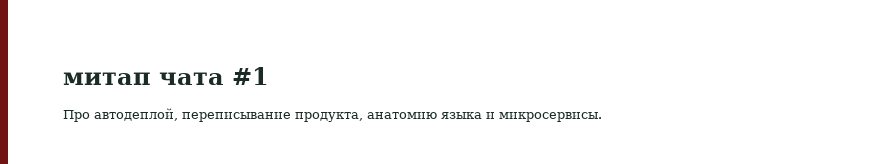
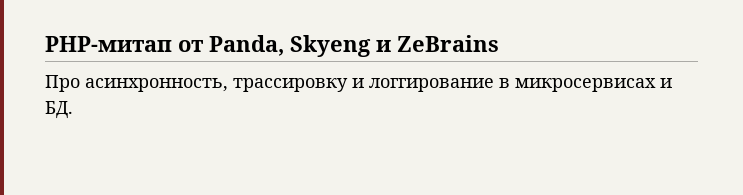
[63,67,269,85] [63,108,602,122] митап чата #1 // Про автодеплой, переписывание продукта, анатомию языка и микросервисы. -> [45,35,499,57] [45,75,672,92] [45,101,73,119] PHP-митап от Panda, Skyeng и ZeBrains // Про асинхронность, трассировку и логгирование в микросервисах и БД.

